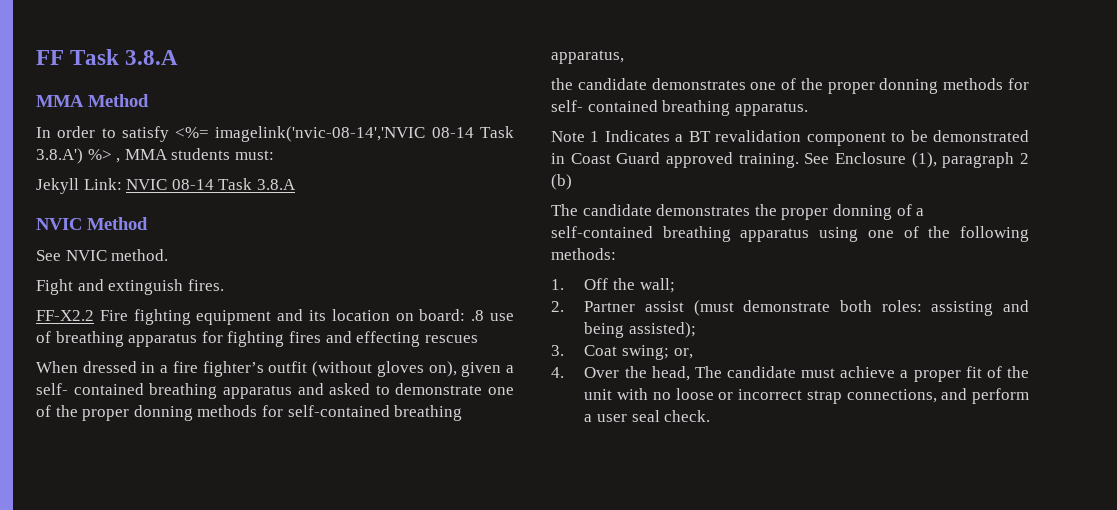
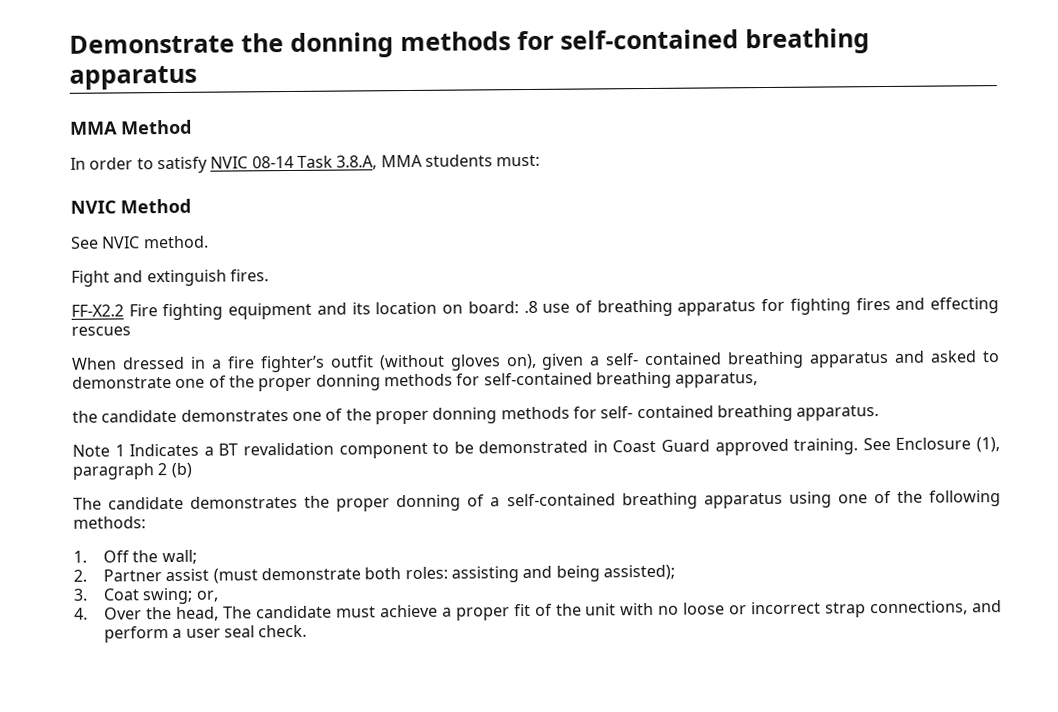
[36,49,179,65] FF Task 3.8.A -> [69,28,870,58] [69,65,197,90] Demonstrate the donning methods for self-contained breathing apparatus
[175,126,514,142] [36,148,274,164] [36,178,296,194] <%= imagelink('nvic-08-14','NVIC 08-14 Task 3.8.A') %> , MMA students must: // Jekyll Link: NVIC 08-14 Task 3.8.A -> [210,154,541,170] NVIC 08-14 Task 3.8.A, MMA students must:

